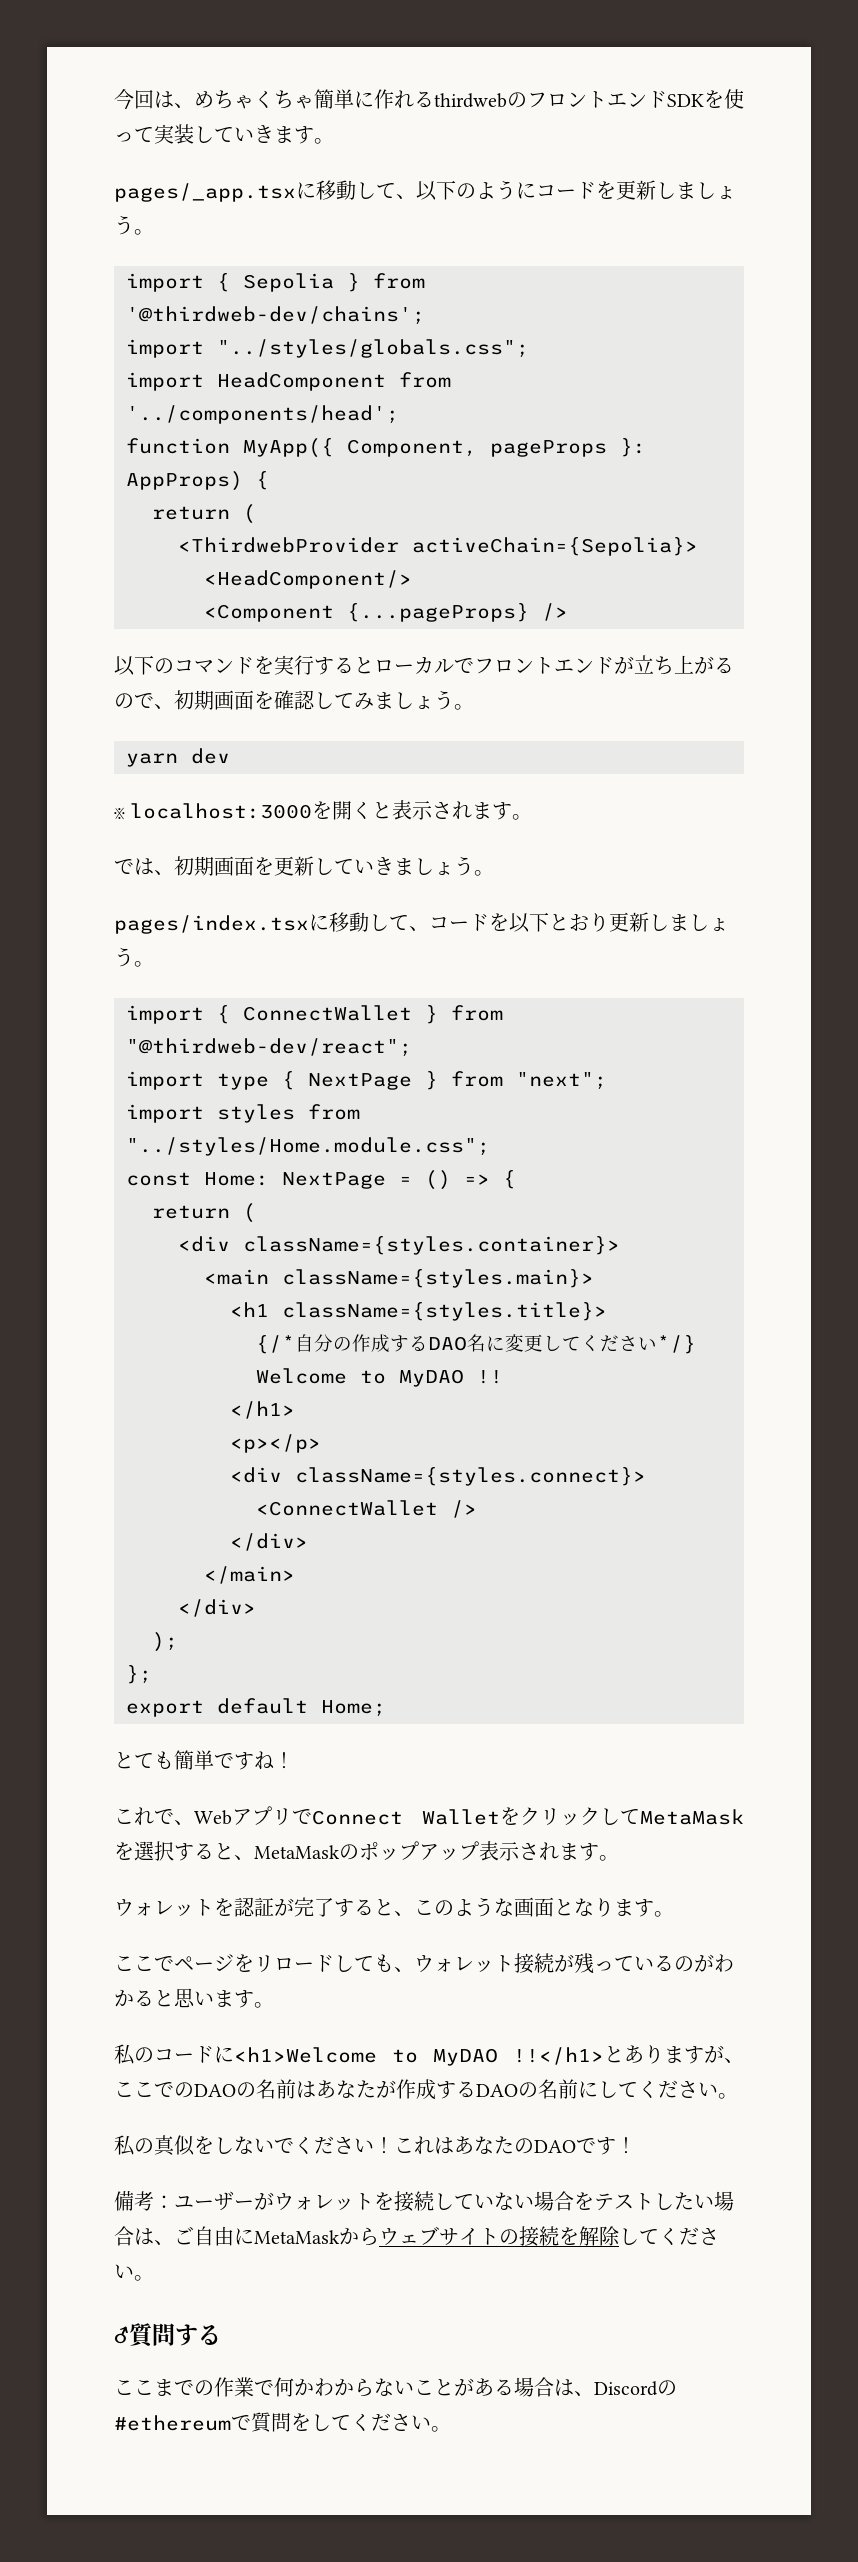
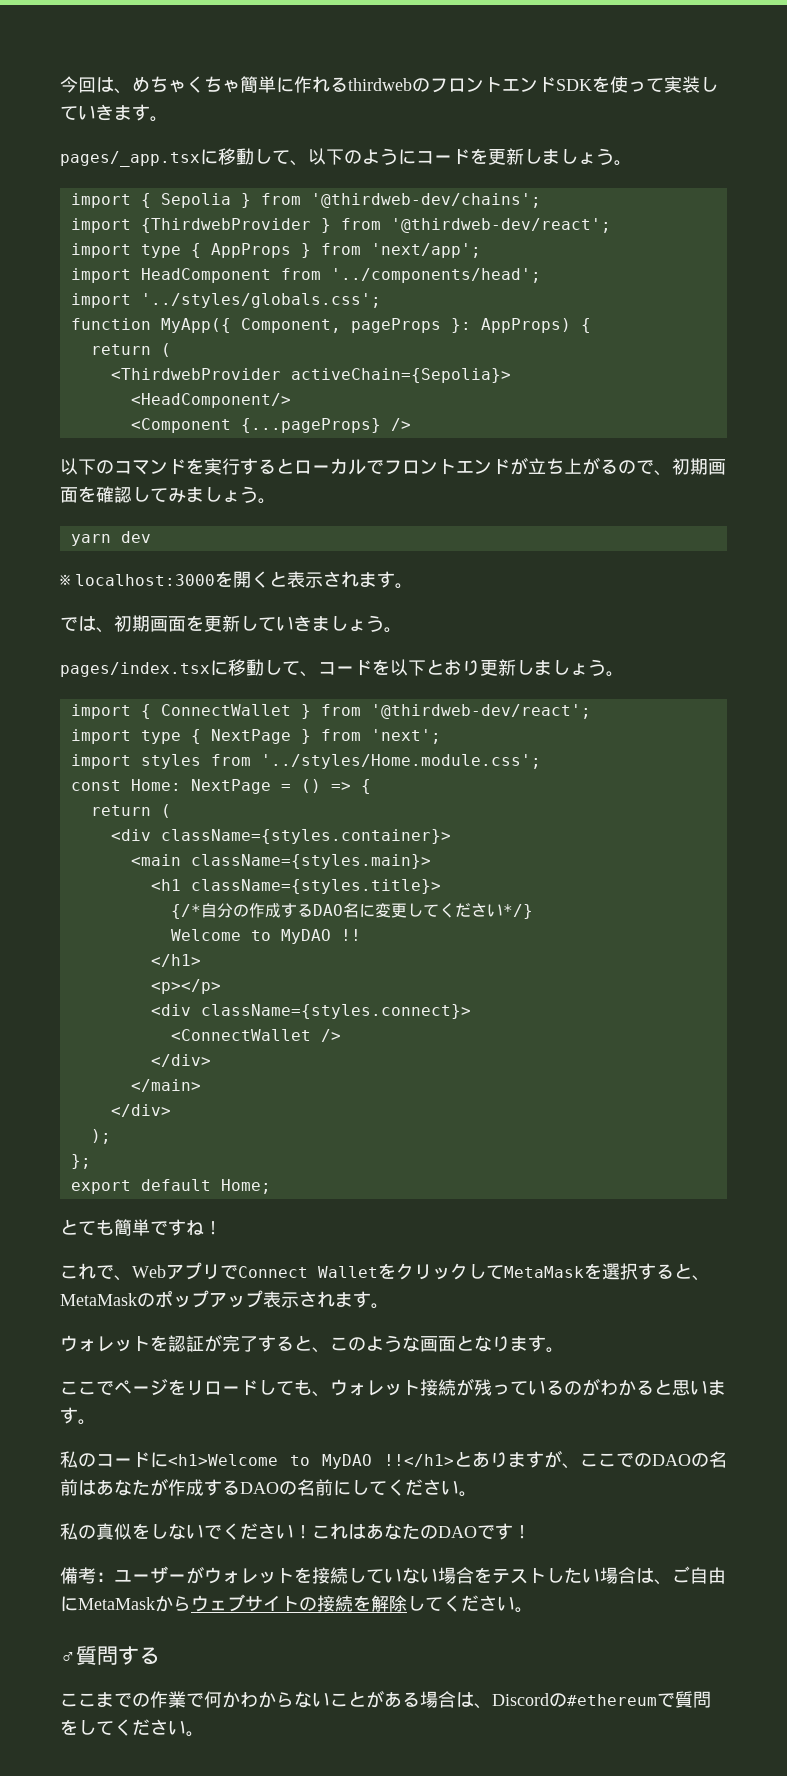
[217,339,529,358] "../styles/globals.css"; -> [140,218,611,233] [70,243,481,258] {ThirdwebProvider } from '@thirdweb-dev/react'; // import type { AppProps } from 'next/app';
(399, 414) none -> [70,293,381,308] // import '../styles/globals.css';
[126,1038,412,1057] "@thirdweb-dev/react"; -> [370,704,591,719] '@thirdweb-dev/react';
[516,1072,607,1090] "next"; -> [370,729,441,744] 'next';
[126,1137,490,1156] "../styles/Home.module.css"; -> [260,754,541,769] '../styles/Home.module.css';

